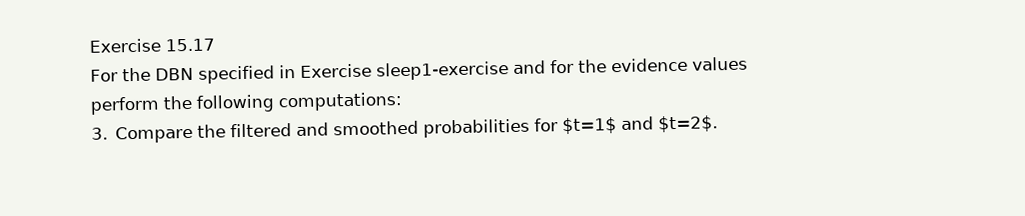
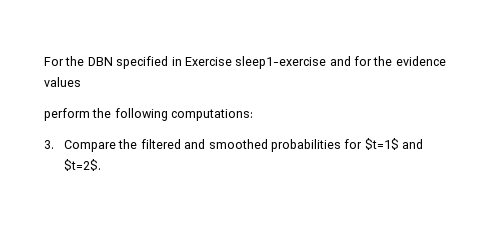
[89,38,215,53] Exercise 15.17 // -> (44, 61) none

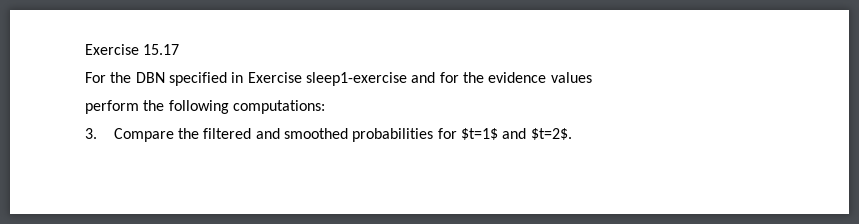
(44, 61) none -> [85,44,180,55] Exercise 15.17 //

